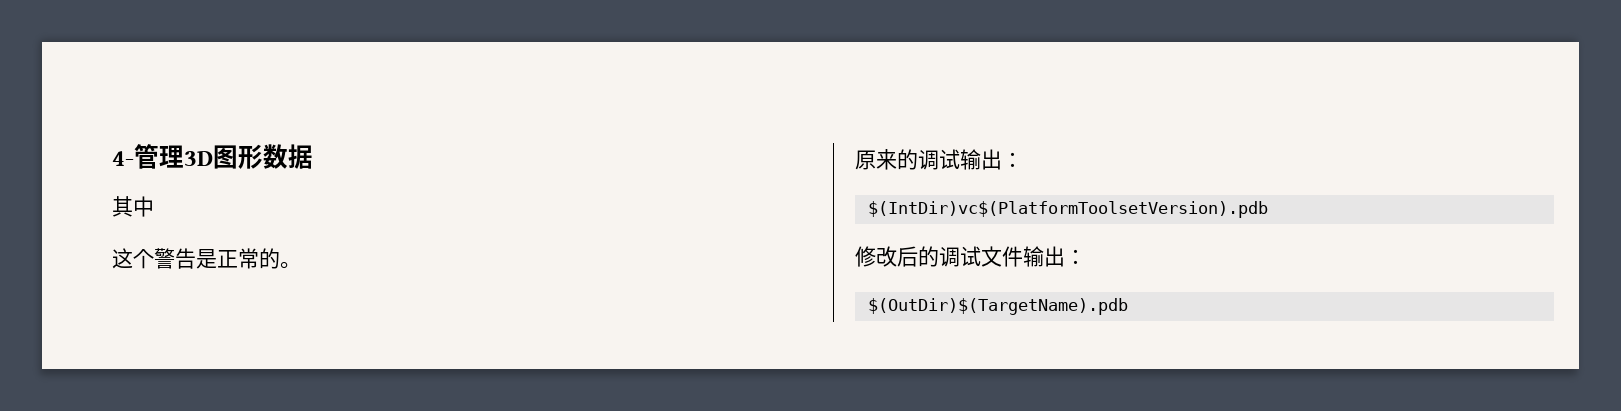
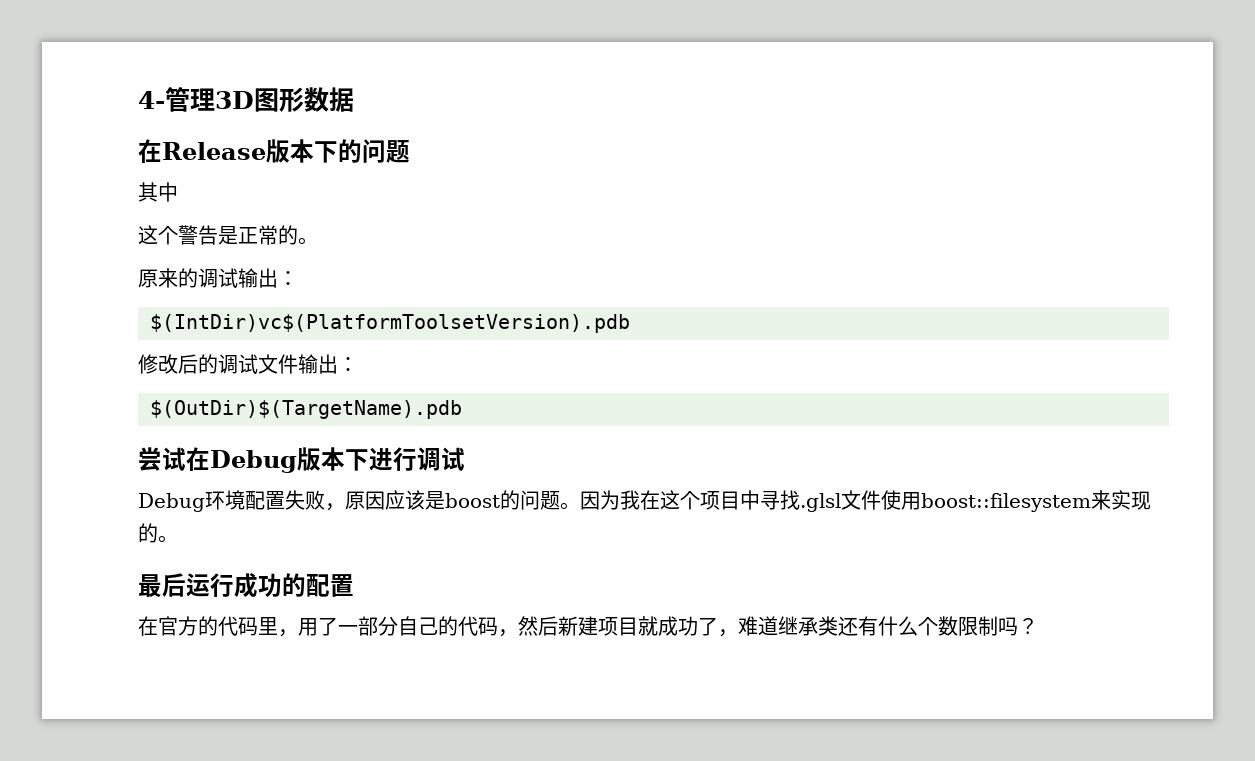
(313, 156) none -> [138,139,410,163] // 在Release版本下的问题
(1128, 306) none -> [138,447,465,473] [138,490,1151,512] [138,523,178,543] [138,573,354,598] [138,616,1038,637] // 尝试在Debug版本下进行调试 // Debug环境配置失败，原因应该是boost的问题。因为我在这个项目中寻找.glsl文件使用boost::filesystem来实现的。 // 最后运行成功的配置 // 在官方的代码里，用了一部分自己的代码，然后新建项目就成功了，难道继承类还有什么个数限制吗？

